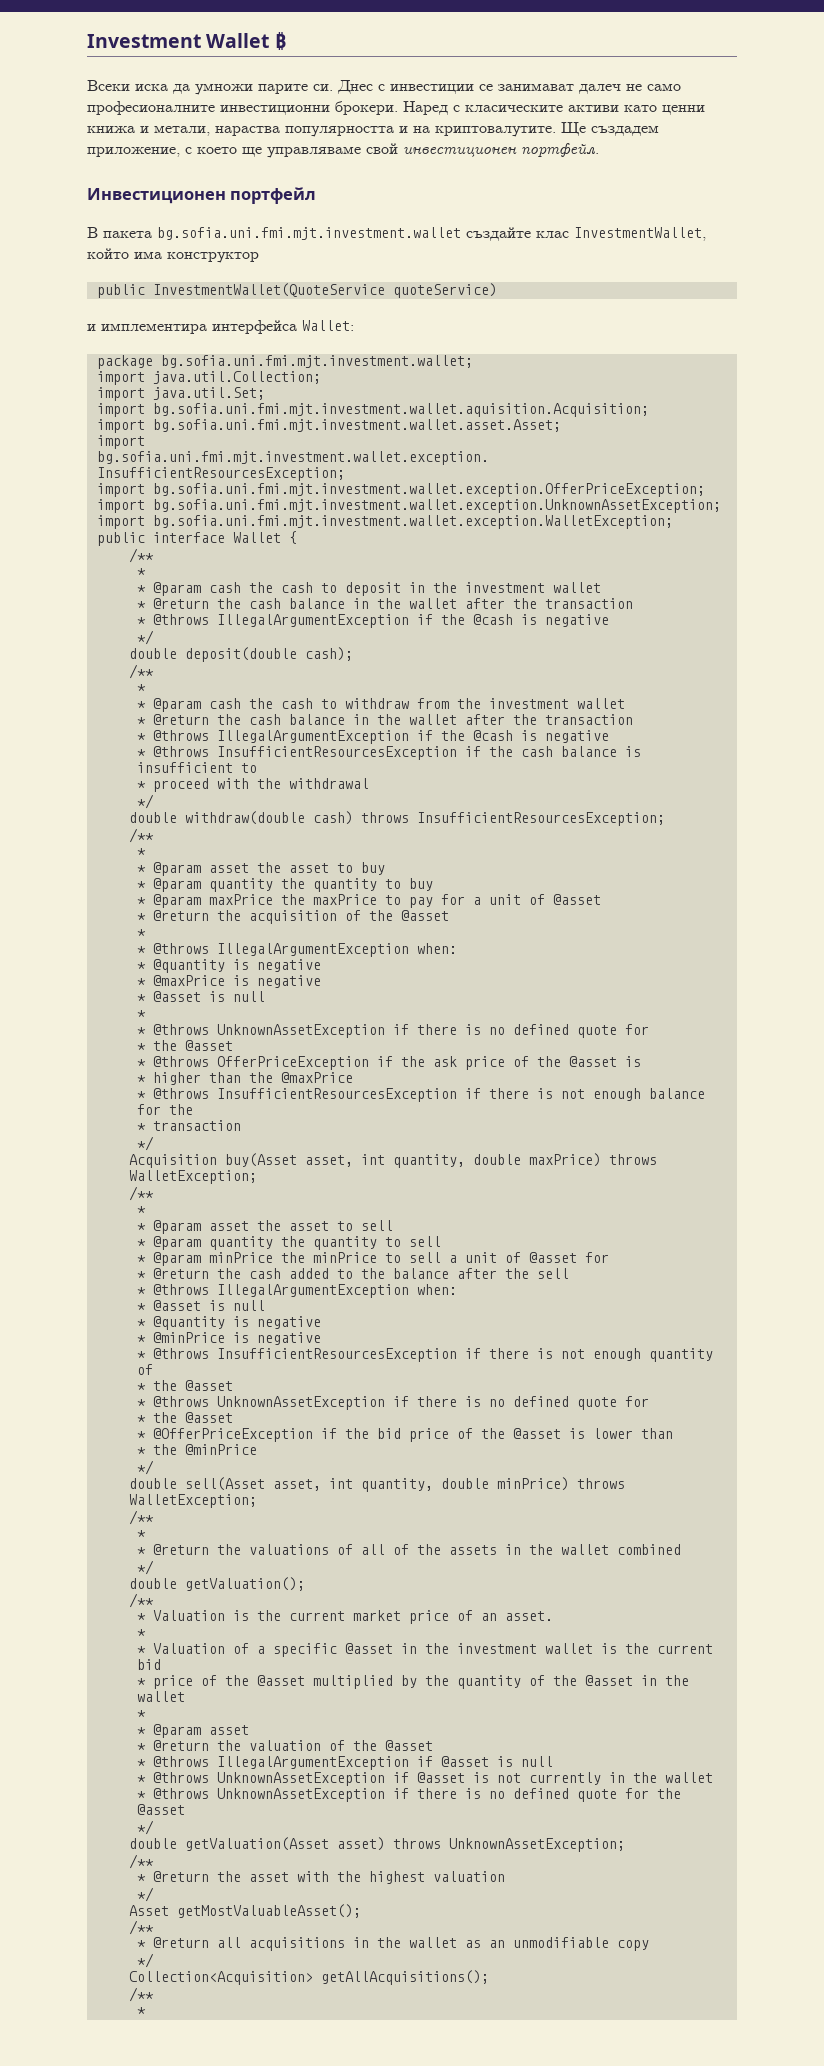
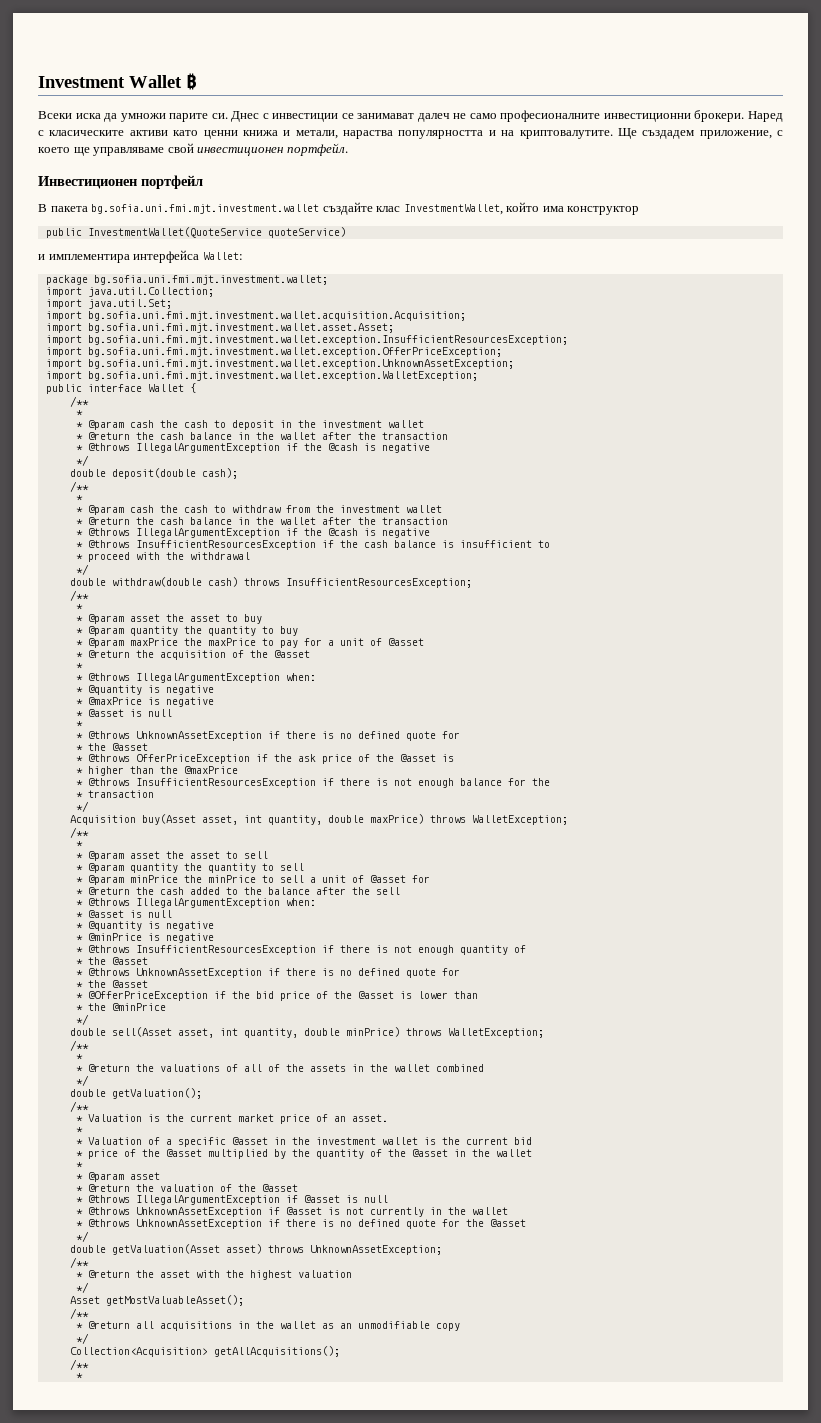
[152,403,649,417] bg.sofia.uni.fmi.mjt.investment.wallet.aquisition.Acquisition; -> [87,311,466,321] bg.sofia.uni.fmi.mjt.investment.wallet.acquisition.Acquisition;

